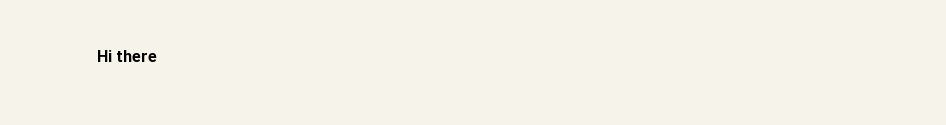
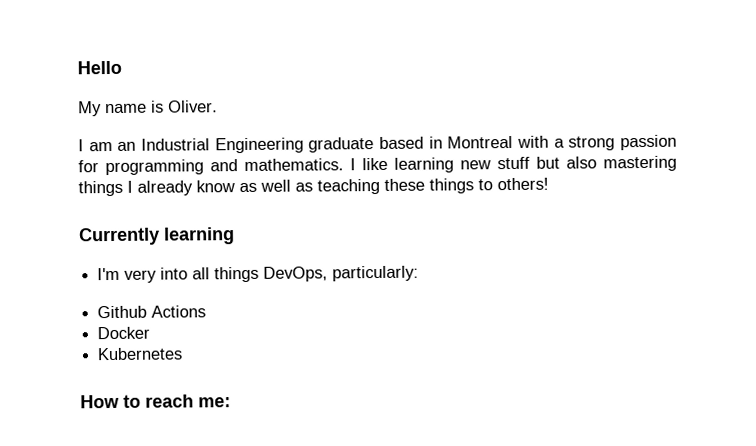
[97,50,158,62] Hi there -> [77,60,122,75] [78,100,218,117] [78,134,678,154] [78,155,677,176] [78,177,549,197] [79,227,235,246] [97,265,420,283] [97,305,207,319] [97,326,151,340] [97,347,184,361] [80,394,231,409] Hello // My name is Oliver. // I am an Industrial Engineering graduate based in Montreal with a strong passion for programming and mathematics. I like learning new stuff but also mastering things I already know as well as teaching these things to others! // Currently learning // I'm very into all things DevOps, particularly: // Github Actions // Docker // Kubernetes // How to reach me:

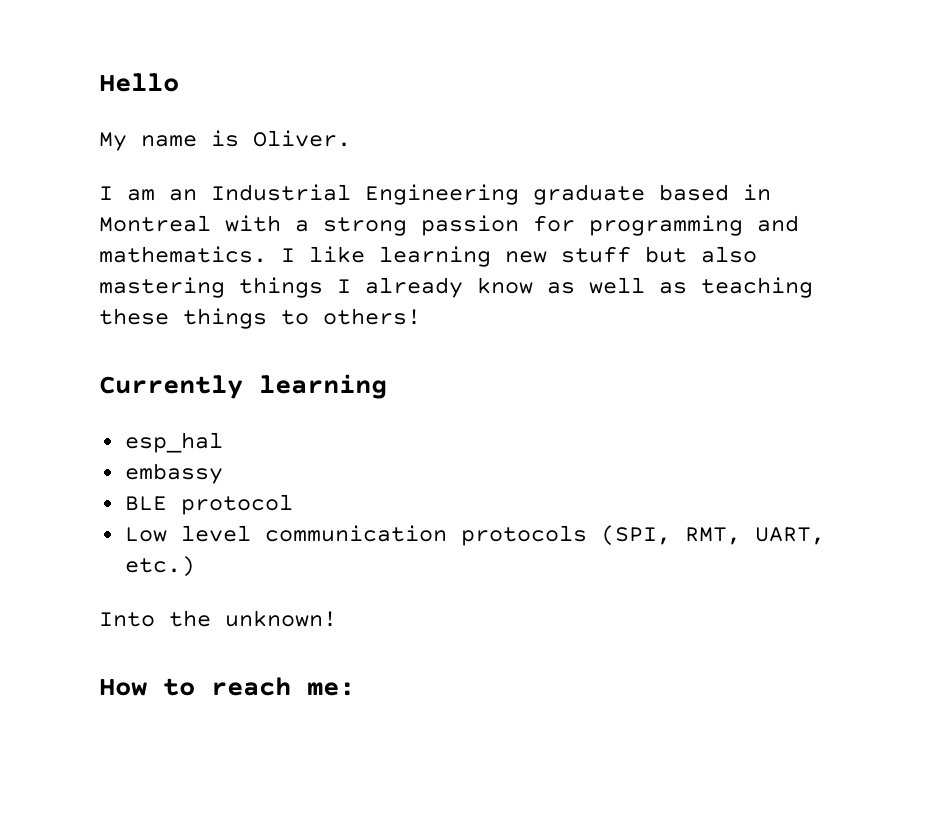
[97,265,420,283] [97,305,207,319] [97,326,151,340] [97,347,184,361] I'm very into all things DevOps, particularly: // Github Actions // Docker // Kubernetes -> [124,432,223,453] [124,463,223,484] [124,494,293,515] [124,525,825,546] [124,556,195,577] [99,610,337,627] esp_hal // embassy // BLE protocol // Low level communication protocols (SPI, RMT, UART, etc.) // Into the unknown!

